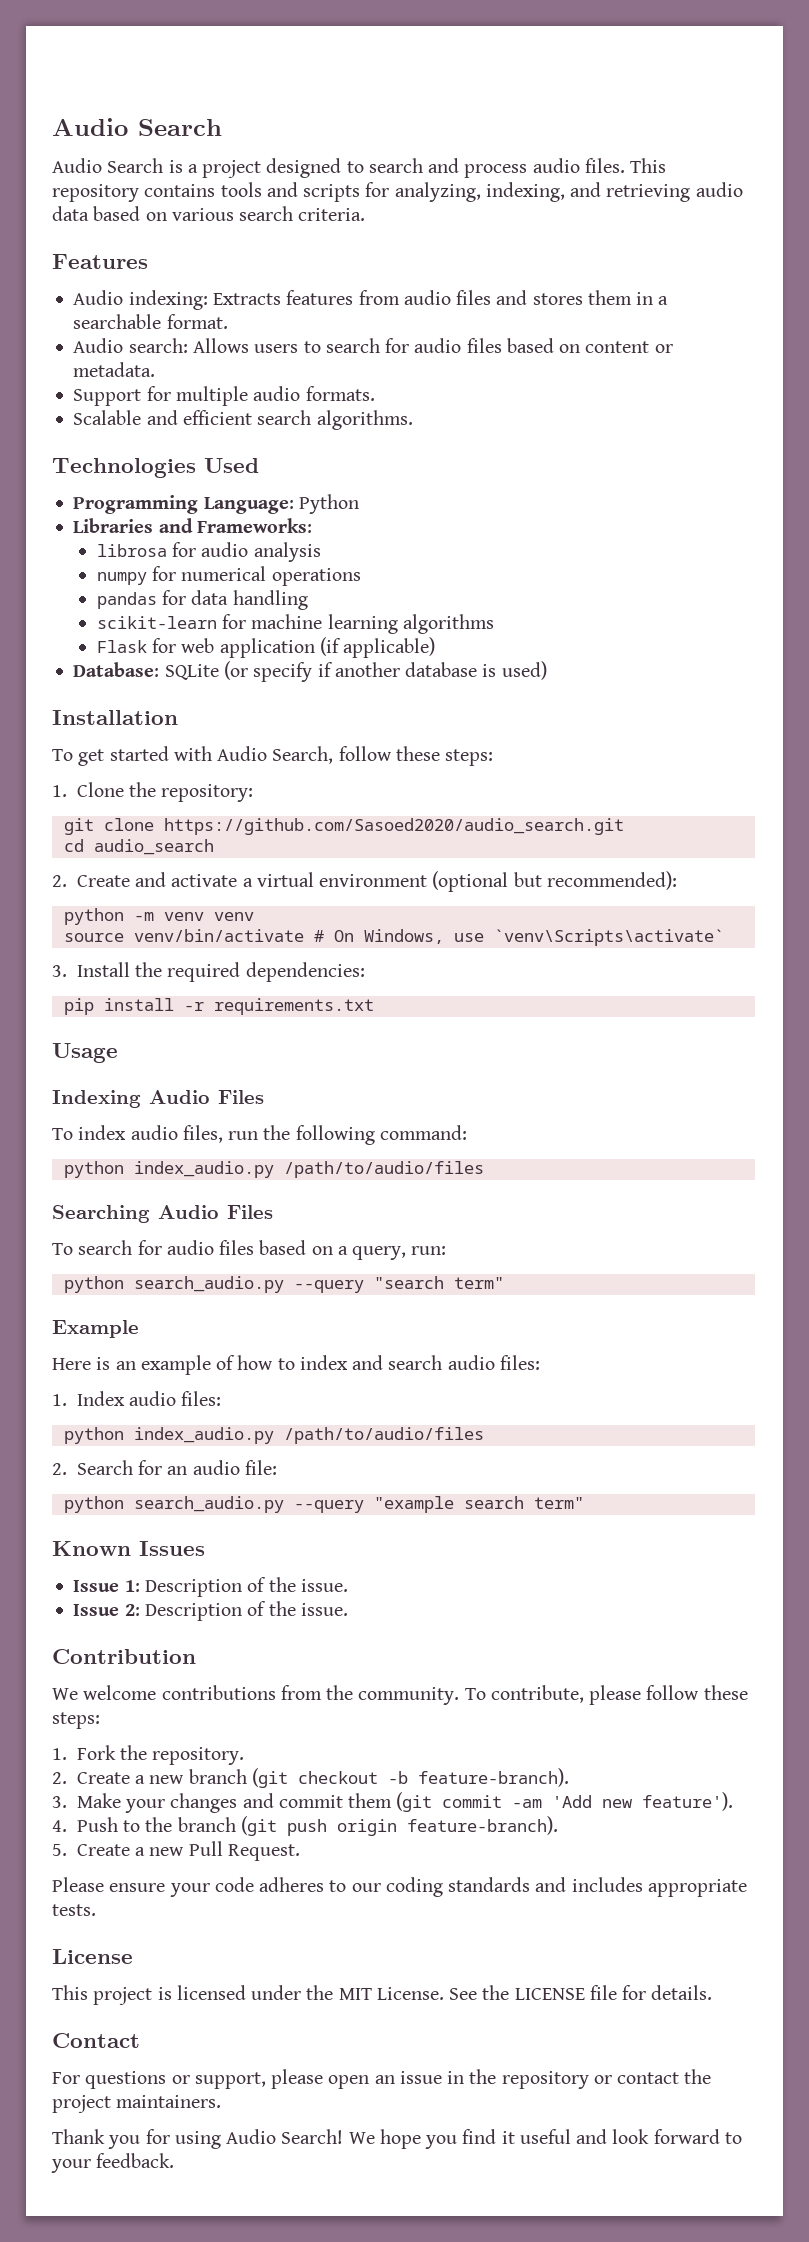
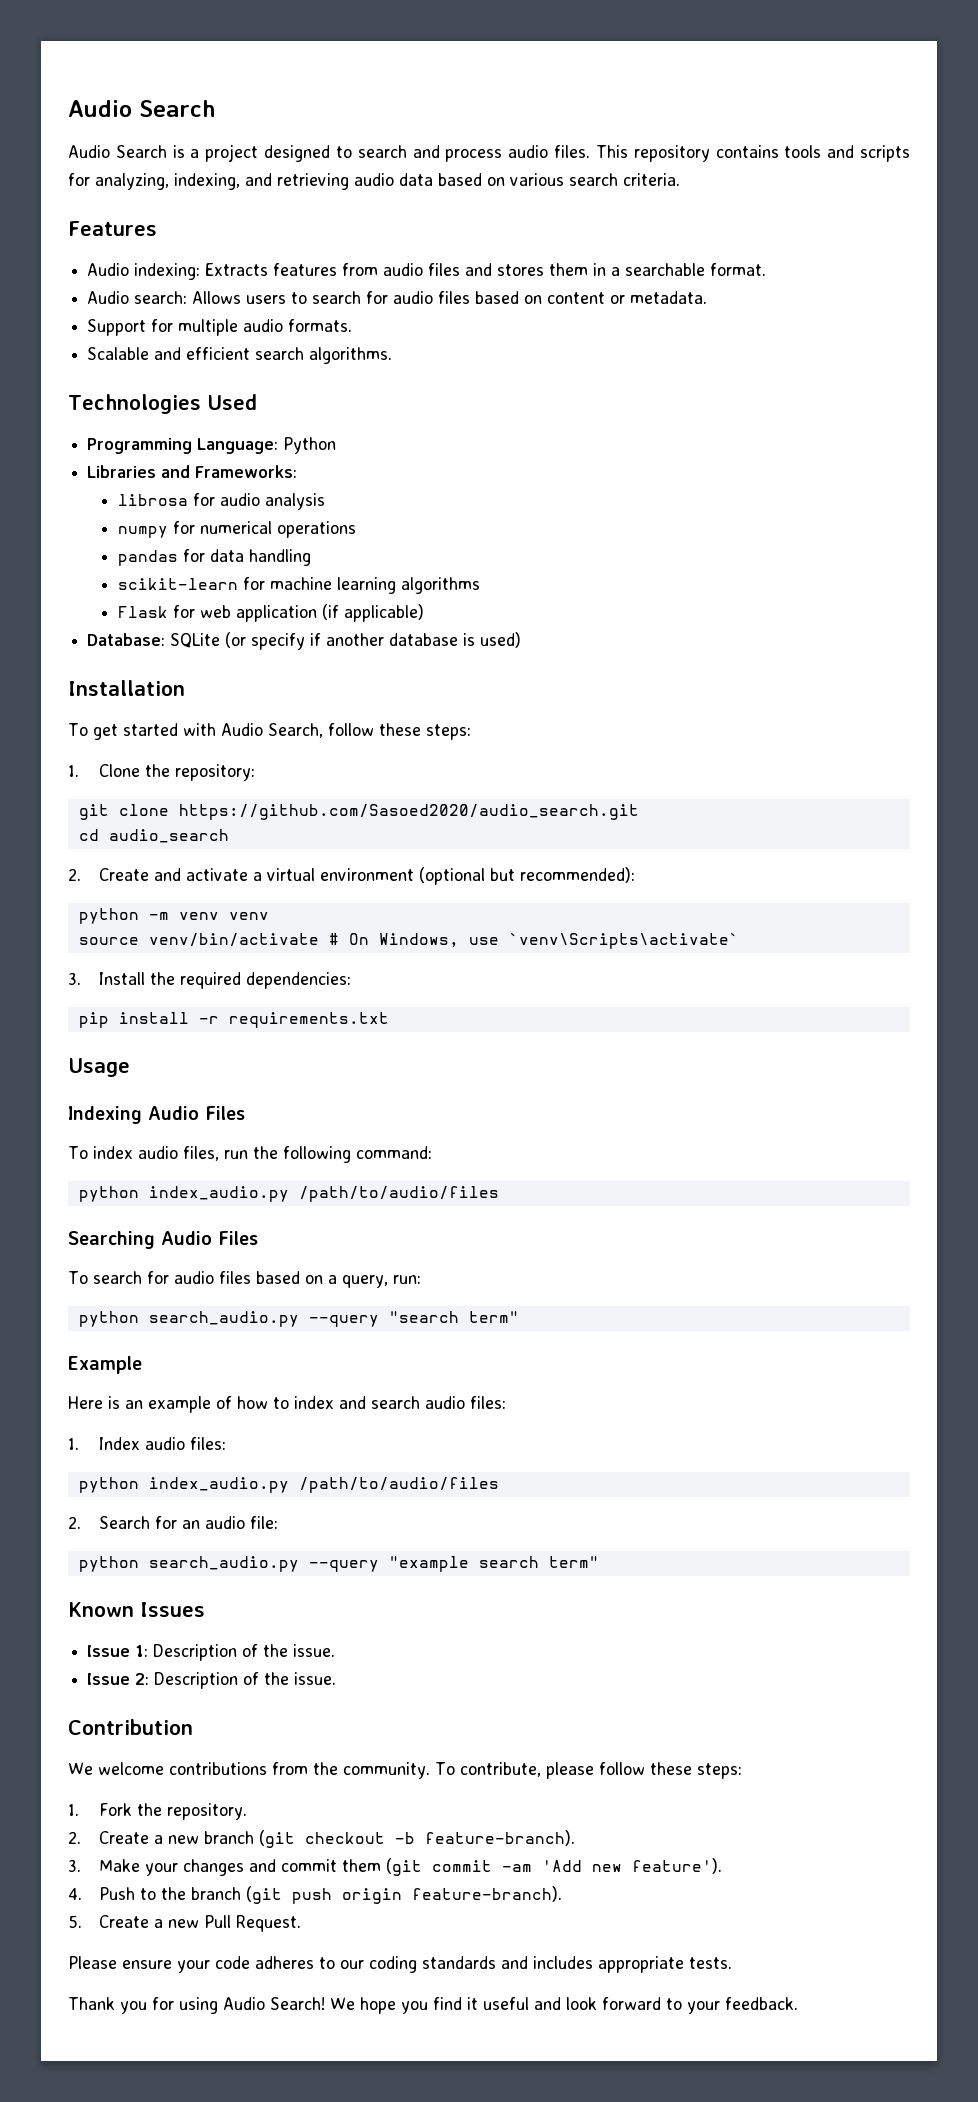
[52,1949,133,1964] [52,1985,713,2005] [52,2033,140,2048] [52,2069,712,2089] [52,2095,222,2113] // License // This project is licensed under the MIT License. See the LICENSE file for details. // Contact // For questions or support, please open an issue in the repository or contact the project maintainers. -> (732, 1963) none

